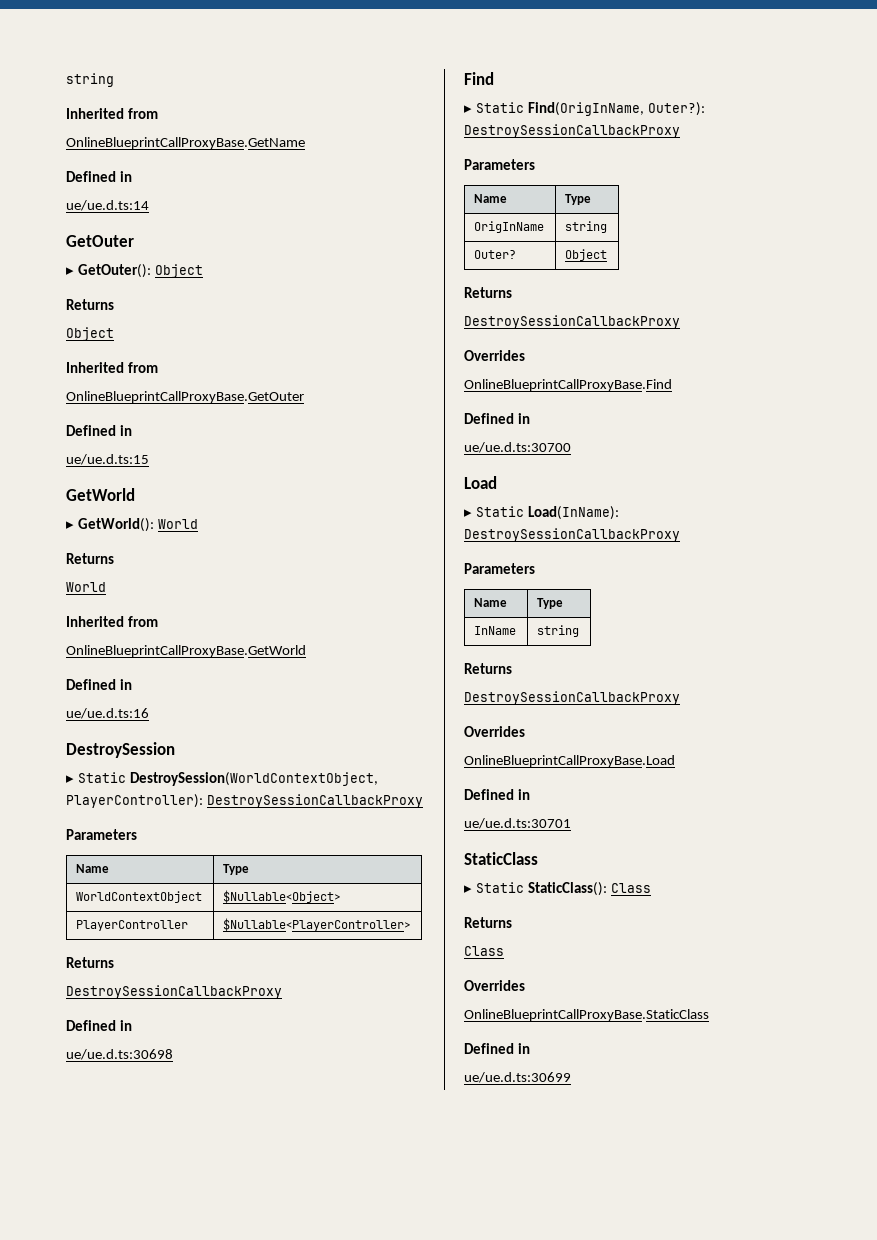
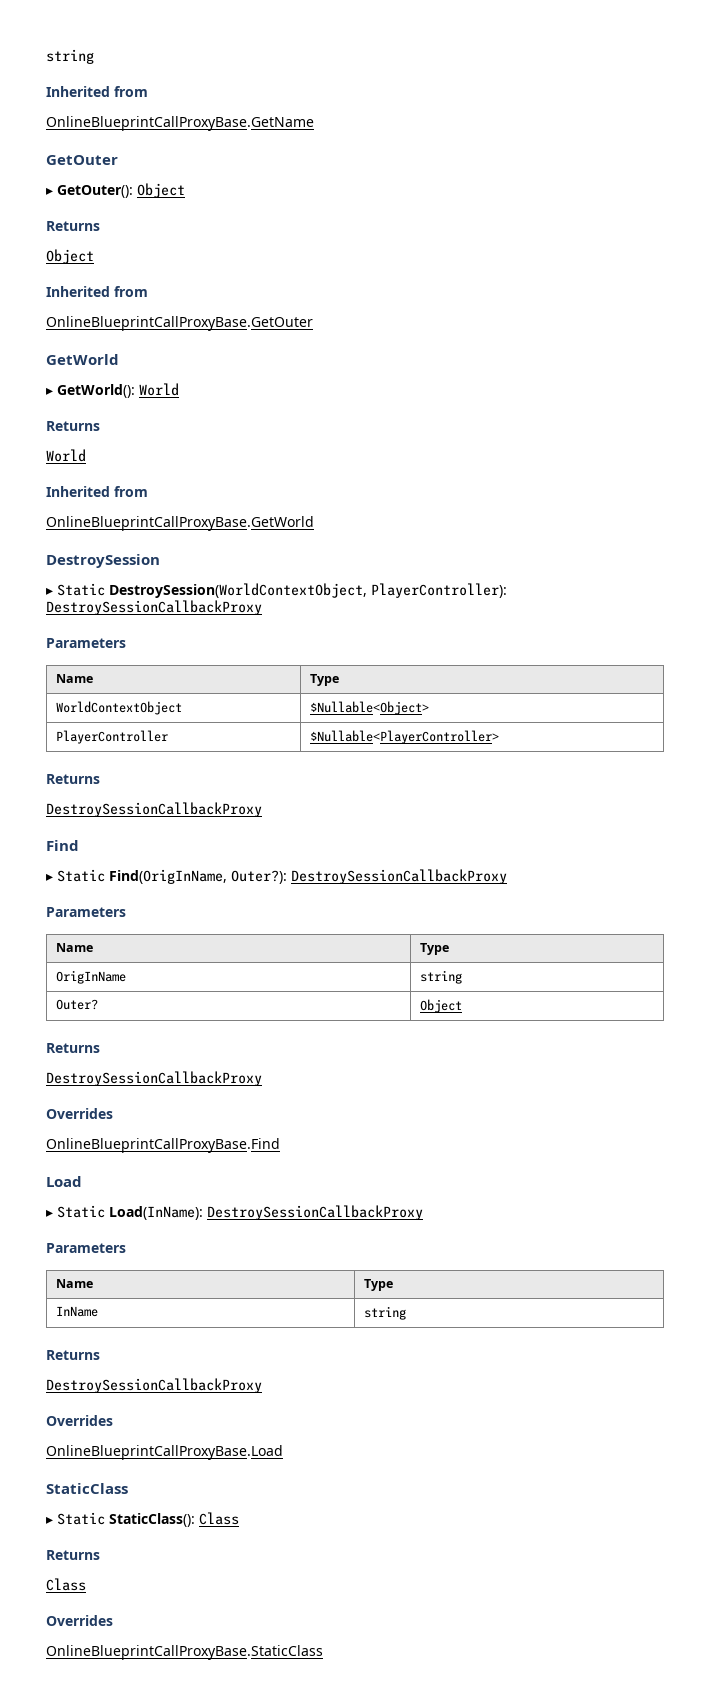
[66,171,132,182] [66,200,149,211] // Defined in // ue/ue.d.ts:14 -> (314, 123) none
[66,425,132,436] [66,454,149,465] // Defined in // ue/ue.d.ts:15 -> (313, 323) none
[66,679,132,690] [66,708,149,719] // Defined in // ue/ue.d.ts:16 -> (314, 523) none
[66,1020,132,1031] [66,1049,173,1060] // Defined in // ue/ue.d.ts:30698 -> (262, 809) none
[464,413,530,424] [464,442,571,453] // Defined in // ue/ue.d.ts:30700 -> (280, 1145) none
[464,789,530,800] [464,818,571,829] // Defined in // ue/ue.d.ts:30701 -> (283, 1452) none
[464,1043,530,1054] [464,1072,571,1083] // Defined in // ue/ue.d.ts:30699 -> (323, 1652) none

